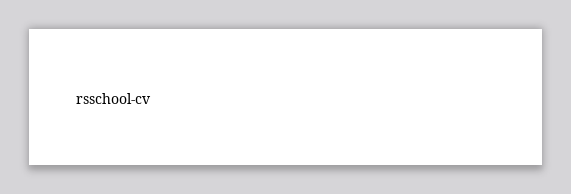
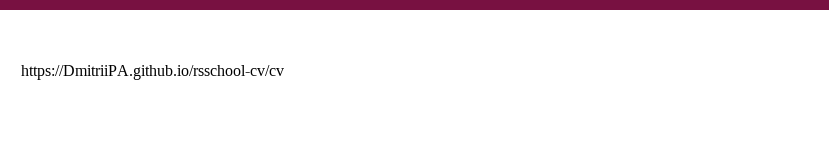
[76,93,151,104] rsschool-cv -> [21,65,284,80] https://DmitriiPA.github.io/rsschool-cv/cv

